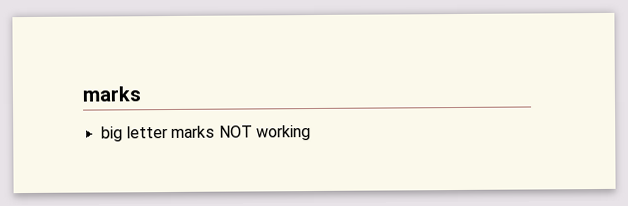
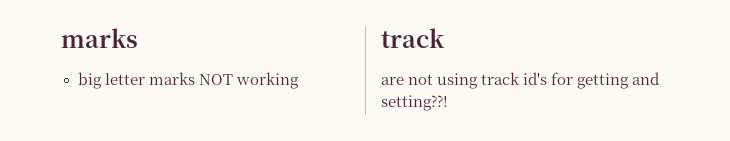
(311, 133) none -> [381,28,445,48] [381,72,661,89] [381,95,448,111] // track // are not using track id's for getting and setting??!

